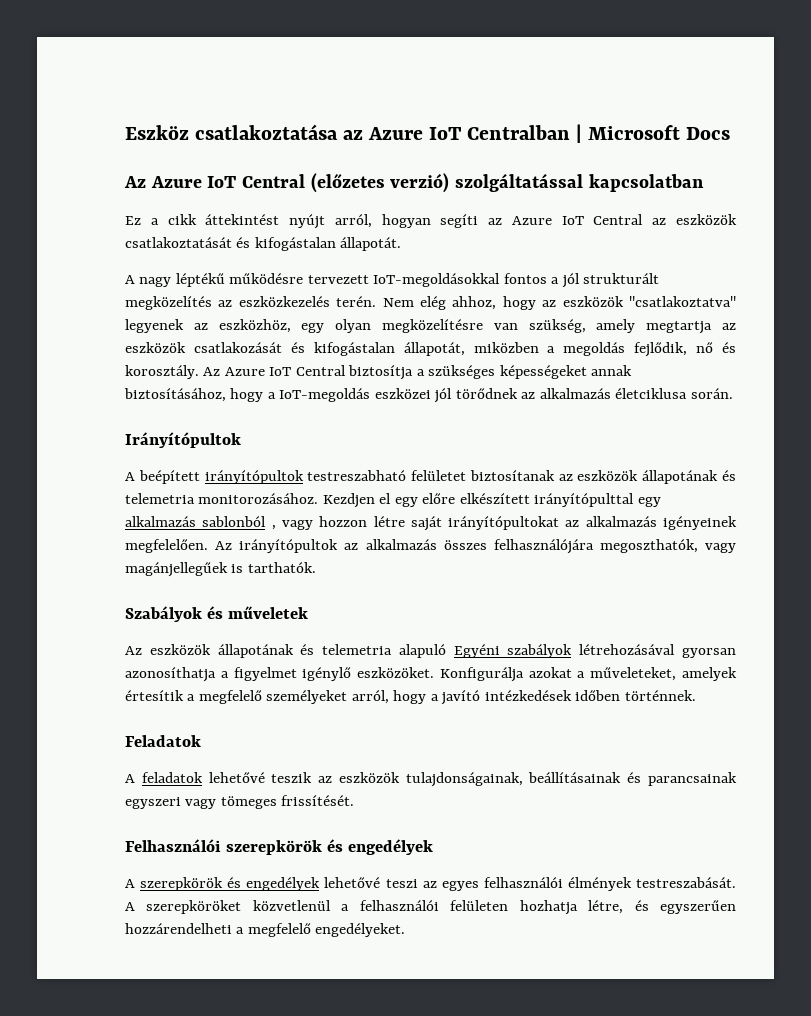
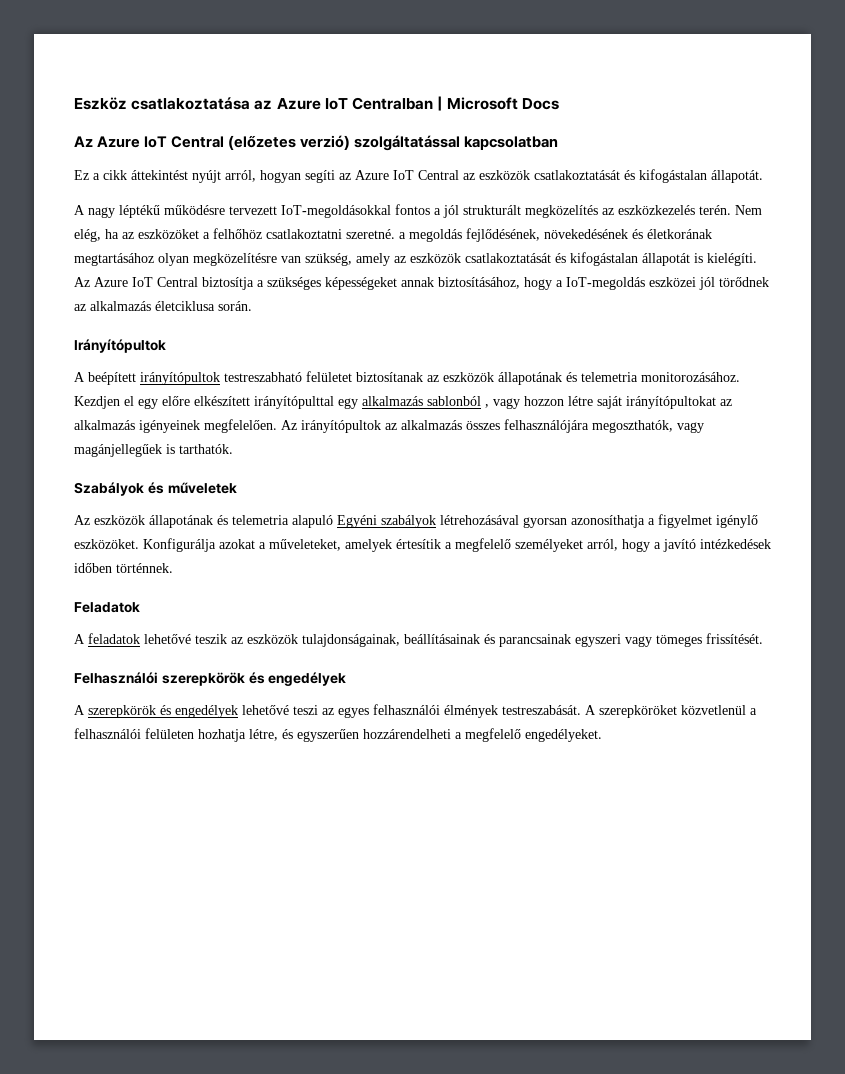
[420,296,736,310] [125,319,325,333] elég ahhoz, hogy az eszközök "csatlakoztatva" legyenek az eszközhöz, egy -> [74,228,712,242] [74,253,154,266] elég, ha az eszközöket a felhőhöz csatlakoztatni szeretné. a megoldás fejlődésének, növekedésének és életkorának megtartásához
[646,321,736,334] [125,342,736,357] [125,365,199,379] megtartja az eszközök csatlakozását és kifogástalan állapotát, miközben a megoldás fejlődik, nő és korosztály. -> [394,252,757,266] az eszközök csatlakoztatását és kifogástalan állapotát is kielégíti.

